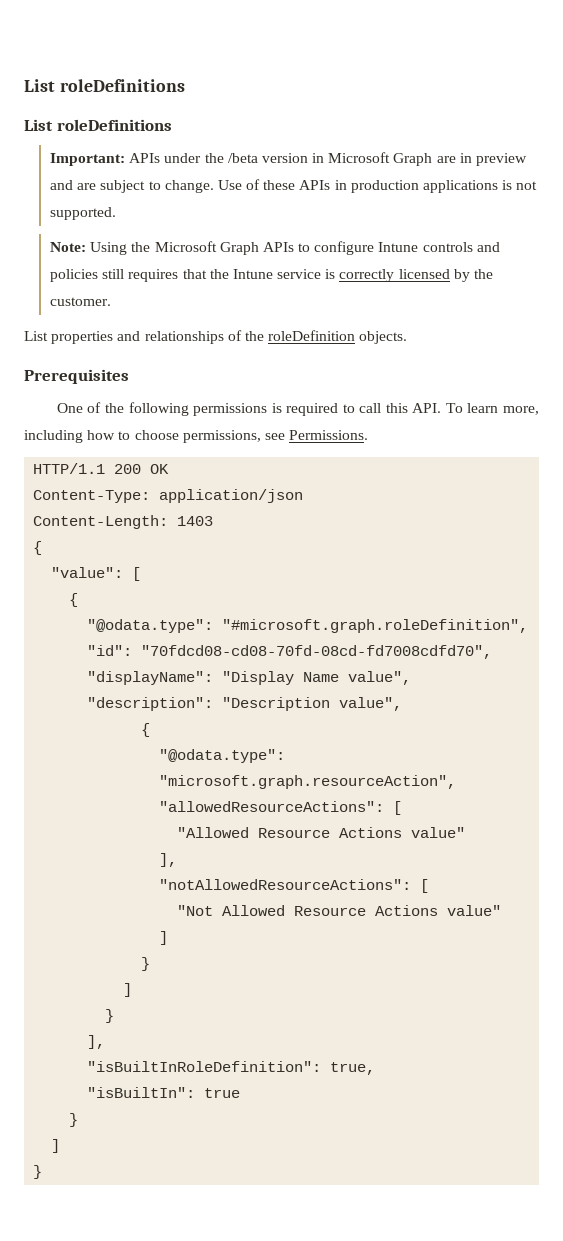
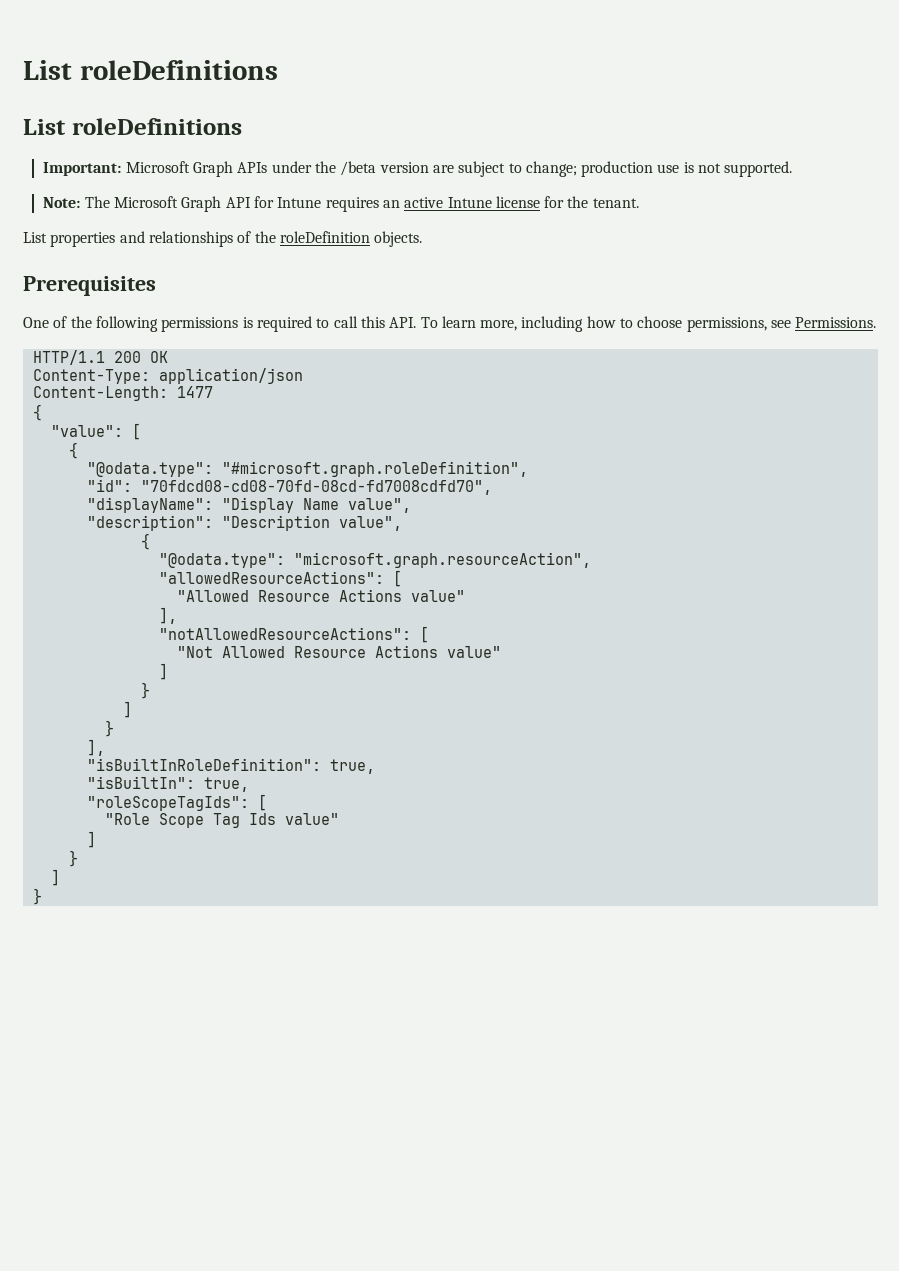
(125, 159) none -> [125,161,233,177] Microsoft Graph
[312,152,528,166] [49,179,538,193] [49,207,116,220] [49,241,500,255] [49,269,494,282] [49,297,111,306] in Microsoft Graph are in preview and are subject to change. Use of these APIs in production applications is not supported. // Note: Using the Microsoft Graph APIs to configure Intune controls and policies still requires that the Intune service is correctly licensed by the customer. -> [432,161,793,177] [43,196,639,212] are subject to change; production use is not supported. // Note: The Microsoft Graph API for Intune requires an active Intune license for the tenant.
[177,516,214,526] 1403 -> [176,386,213,398] 1477
[204,1088,241,1098] true -> [203,777,249,792] [86,794,267,811] [104,813,339,828] [86,831,96,848] true, // "roleScopeTagIds": [ // "Role Scope Tag Ids value" // ]

